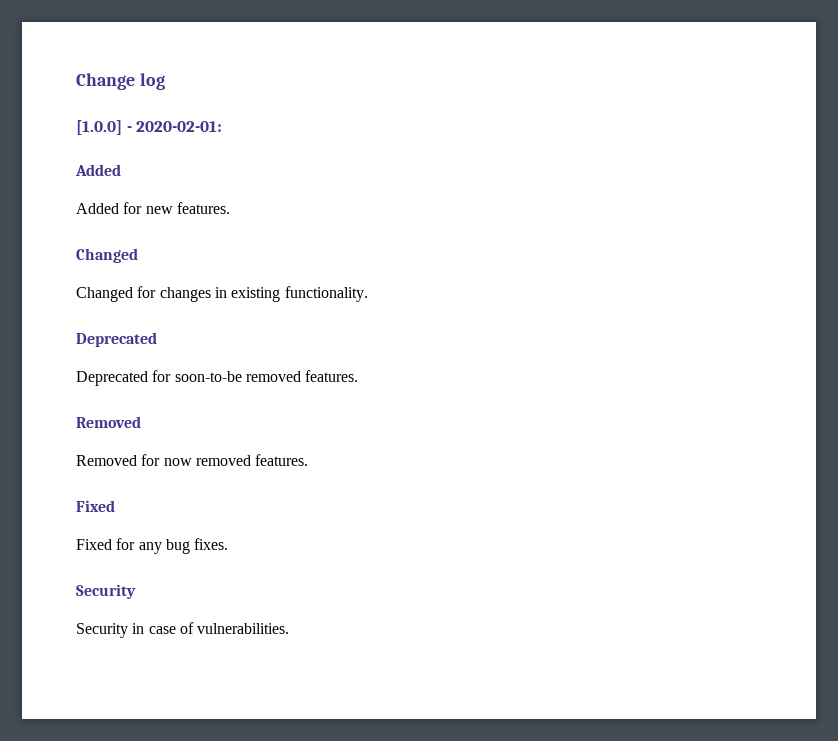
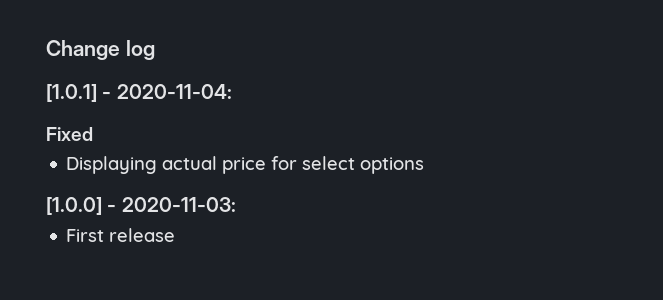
[76,120,223,135] [75,164,121,176] [76,202,230,214] [76,248,138,263] [76,286,368,302] [76,332,157,347] [76,370,359,386] [76,416,141,428] [76,454,309,466] [76,500,115,512] [76,538,229,554] [76,584,136,599] [76,622,290,638] [1.0.0] - 2020-02-01: // Added // Added for new features. // Changed // Changed for changes in existing functionality. // Deprecated // Deprecated for soon-to-be removed features. // Removed // Removed for now removed features. // Fixed // Fixed for any bug fixes. // Security // Security in case of vulnerabilities. -> [46,84,232,102] [46,127,93,141] [66,156,425,174] [46,197,236,215] [66,228,176,242] [1.0.1] - 2020-11-04: // Fixed // Displaying actual price for select options // [1.0.0] - 2020-11-03: // First release

